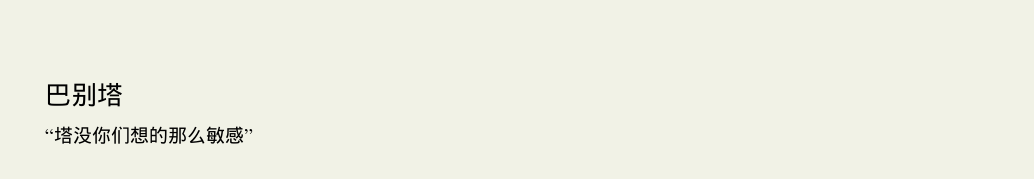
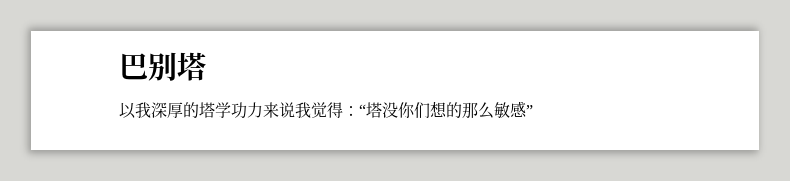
(123, 94) none -> [119,102,359,119] 以我深厚的塔学功力来说我觉得：

